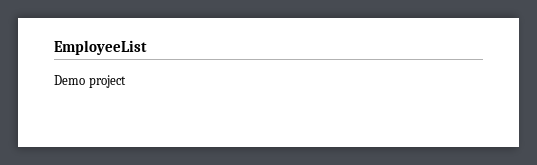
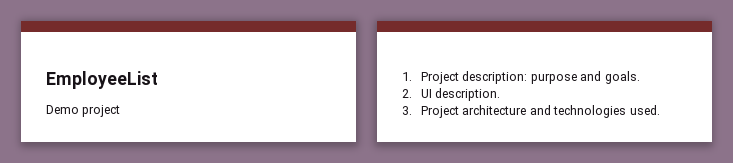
(126, 81) none -> [402,71,640,84] [402,88,501,101] [402,105,660,118] // 1. Project description: purpose and goals. // 2. UI description. // 3. Project architecture and technologies used.

